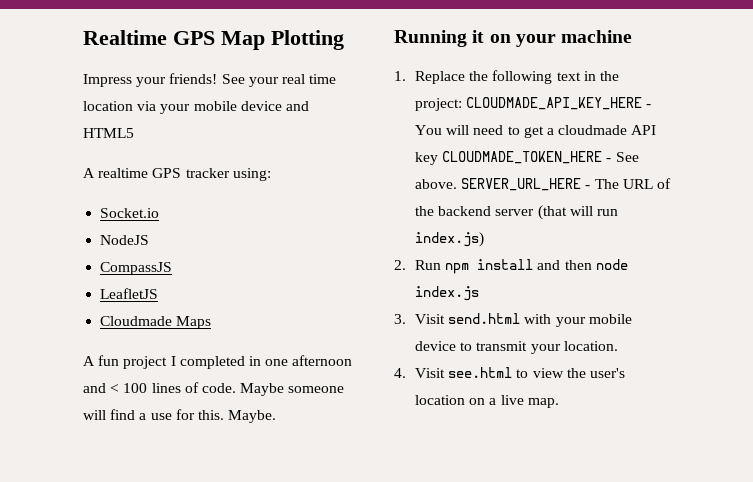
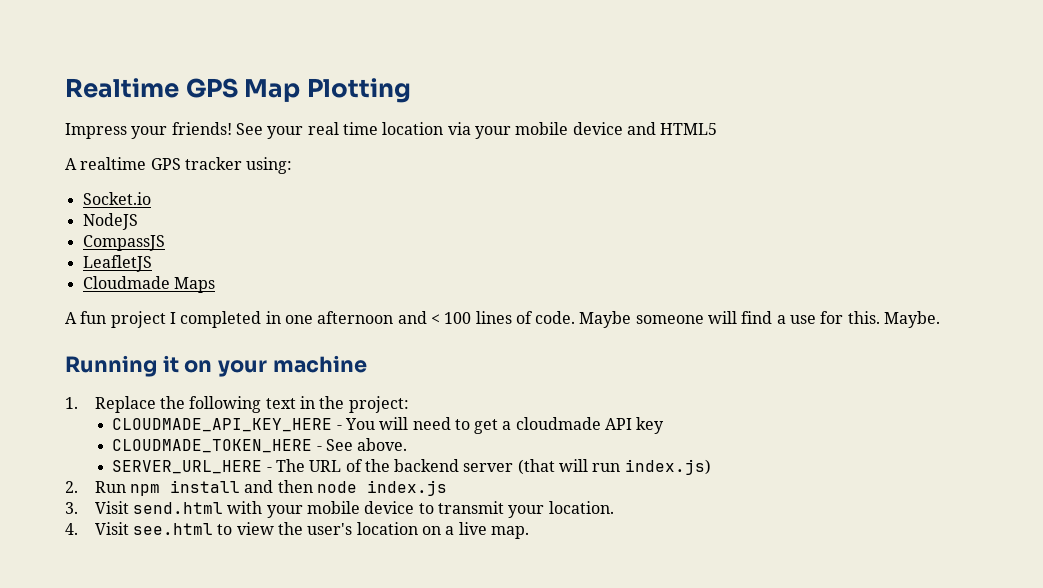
(462, 104) none -> (409, 404) //
(438, 158) none -> (665, 425) //
(457, 184) none -> (408, 444) //

